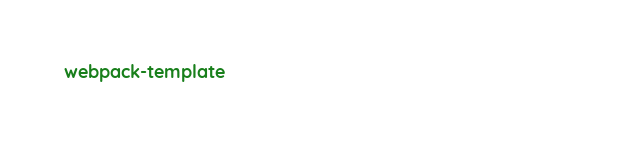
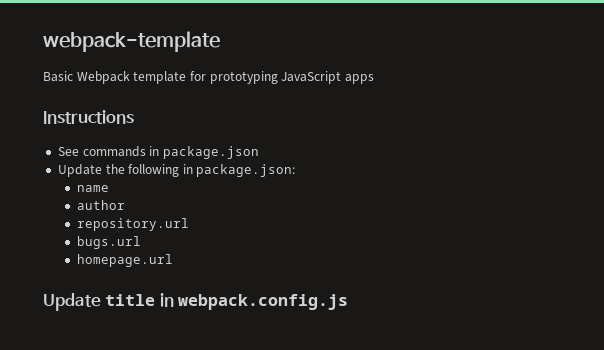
(225, 73) none -> [43,71,374,84] [43,110,134,124] [57,146,259,159] [57,164,296,177] [76,185,109,192] [76,200,125,210] [76,218,189,231] [76,236,141,249] [76,254,173,267] [43,293,349,311] // Basic Webpack template for prototyping JavaScript apps // Instructions // See commands in package.json // Update the following in package.json: // name // author // repository.url // bugs.url // homepage.url // Update title in webpack.config.js

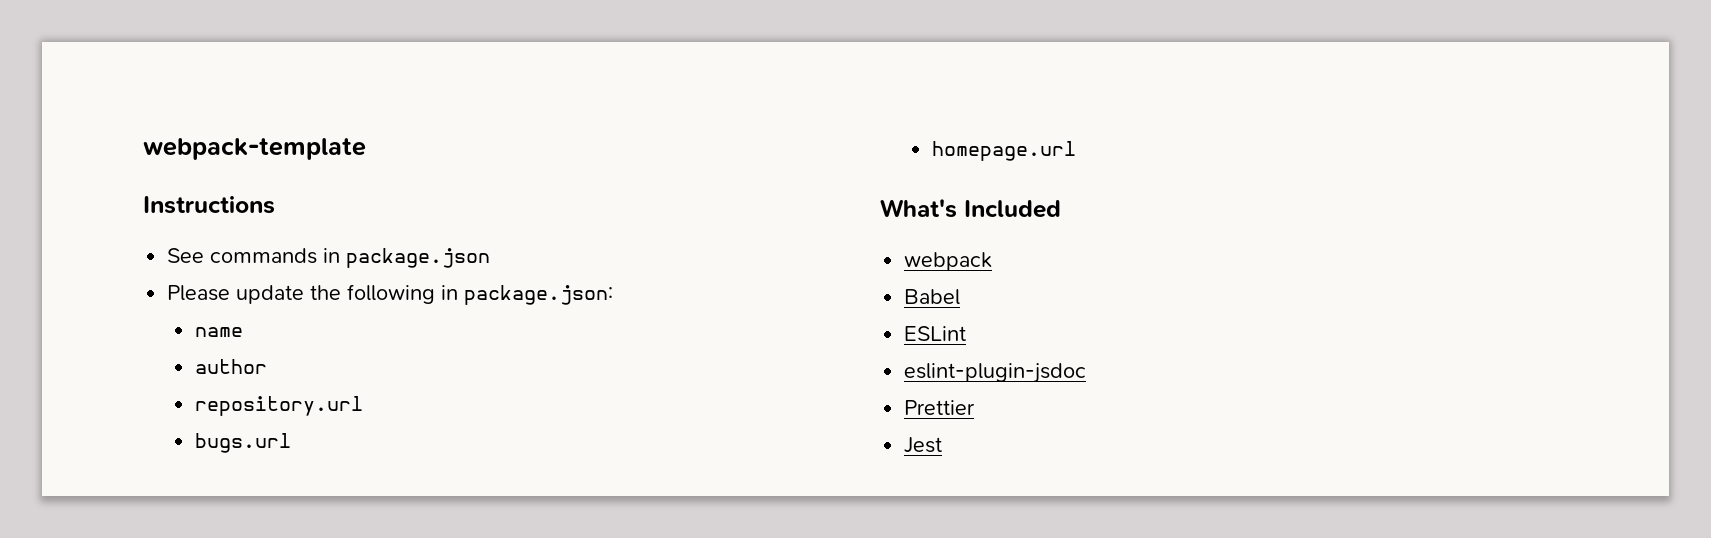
[43,71,374,84] // Basic Webpack template for prototyping JavaScript apps -> (366, 149) none
[57,164,102,177] Update -> [167,285,305,304] Please update
[43,293,349,311] Update title in webpack.config.js -> [880,199,1061,218] [904,252,993,271] [904,289,961,305] [904,326,967,341] [904,363,1087,383] [904,400,976,415] [904,437,943,453] What's Included // webpack // Babel // ESLint // eslint-plugin-jsdoc // Prettier // Jest

